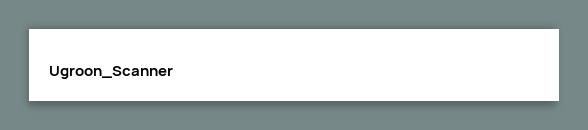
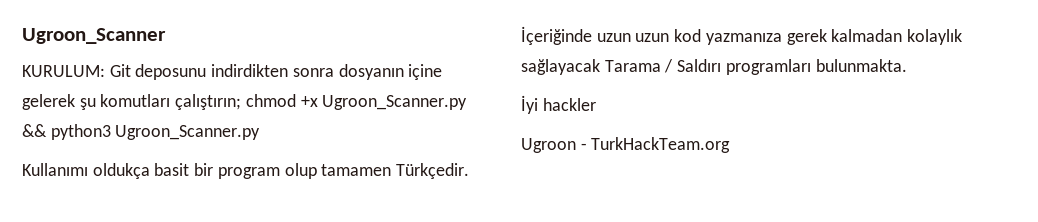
(173, 72) none -> [22,64,443,80] [22,94,468,110] [22,124,261,140] [22,163,470,179] [521,26,963,45] [521,59,907,75] [521,95,596,114] [521,137,731,153] // KURULUM: Git deposunu indirdikten sonra dosyanın içine gelerek şu komutları çalıştırın; chmod +x Ugroon_Scanner.py && python3 Ugroon_Scanner.py // Kullanımı oldukça basit bir program olup tamamen Türkçedir. İçeriğinde uzun uzun kod yazmanıza gerek kalmadan kolaylık sağlayacak Tarama / Saldırı programları bulunmakta. // İyi hackler // Ugroon - TurkHackTeam.org

